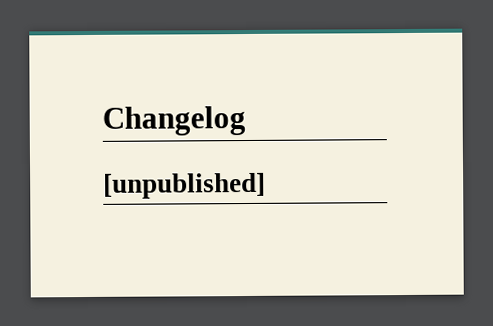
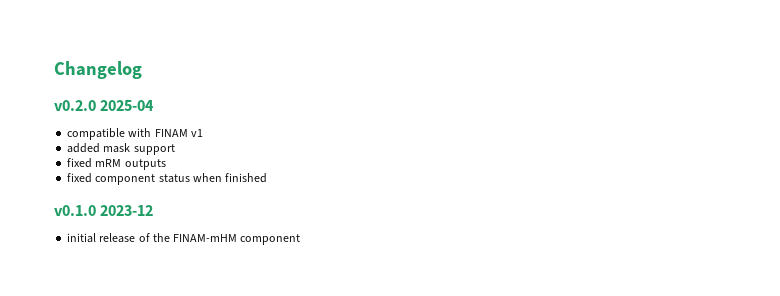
[103,172,266,199] [unpublished] -> [54,100,155,111] [67,128,203,140] [67,143,175,155] [67,158,166,170] [67,173,268,185] [54,205,154,216] [67,233,301,245] v0.2.0 2025-04 // compatible with FINAM v1 // added mask support // fixed mRM outputs // fixed component status when finished // v0.1.0 2023-12 // initial release of the FINAM-mHM component

